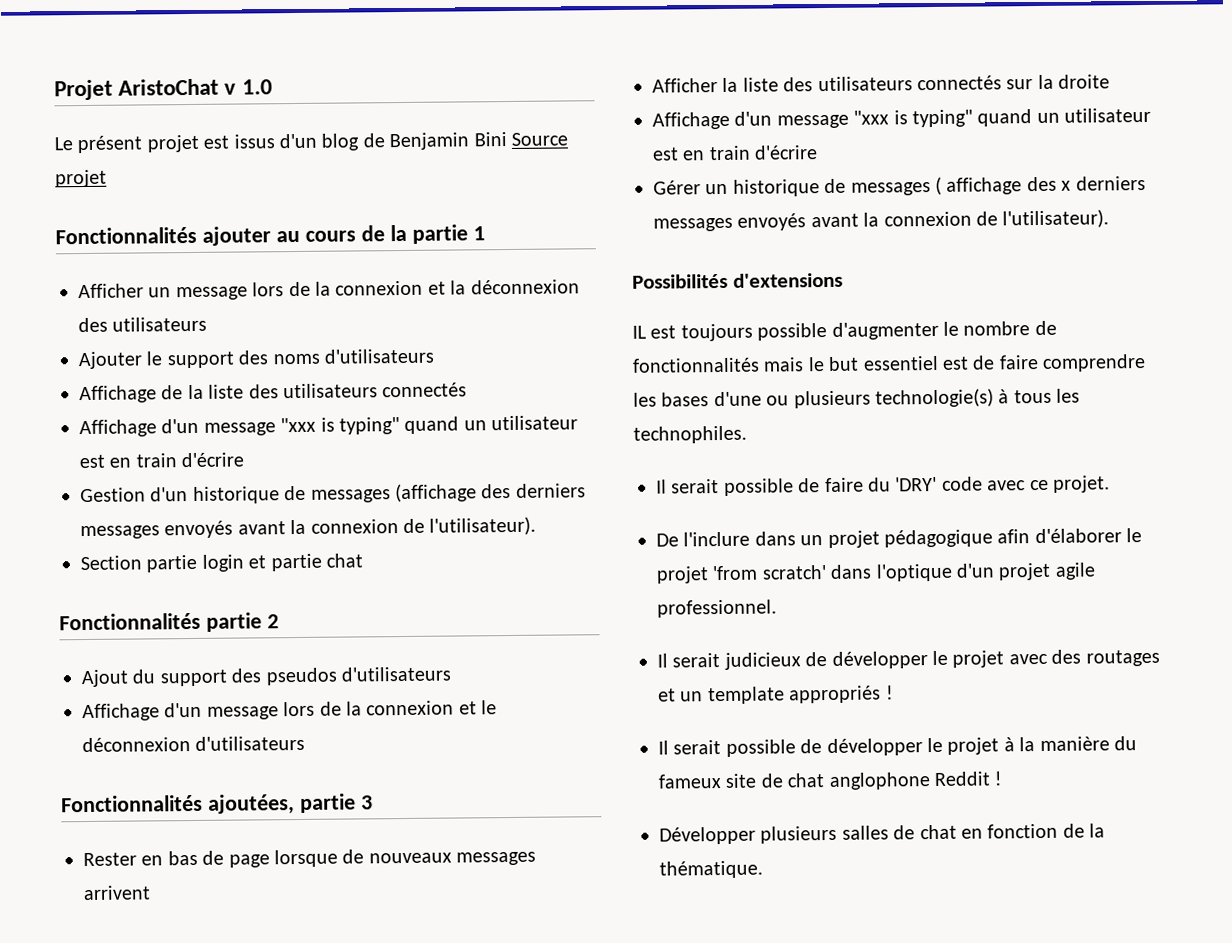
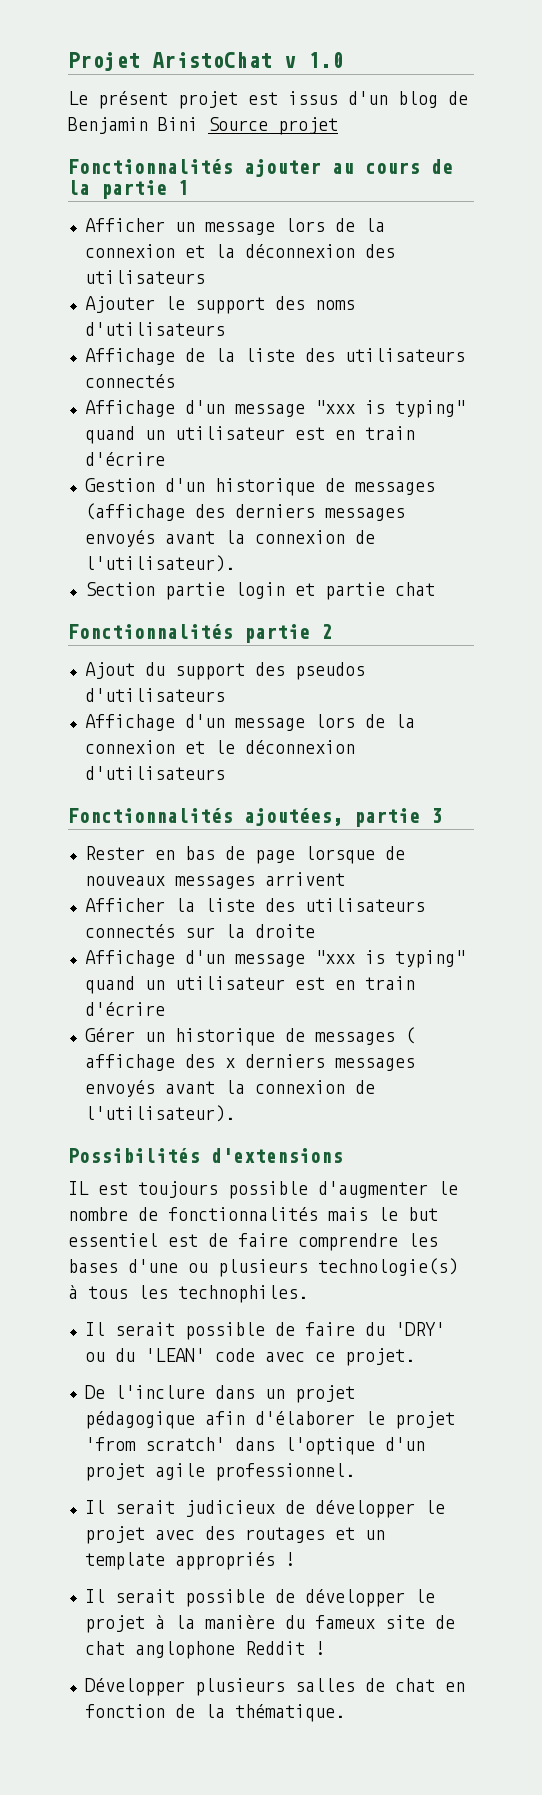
(938, 484) none -> [84,1348,205,1362] ou du 'LEAN'

